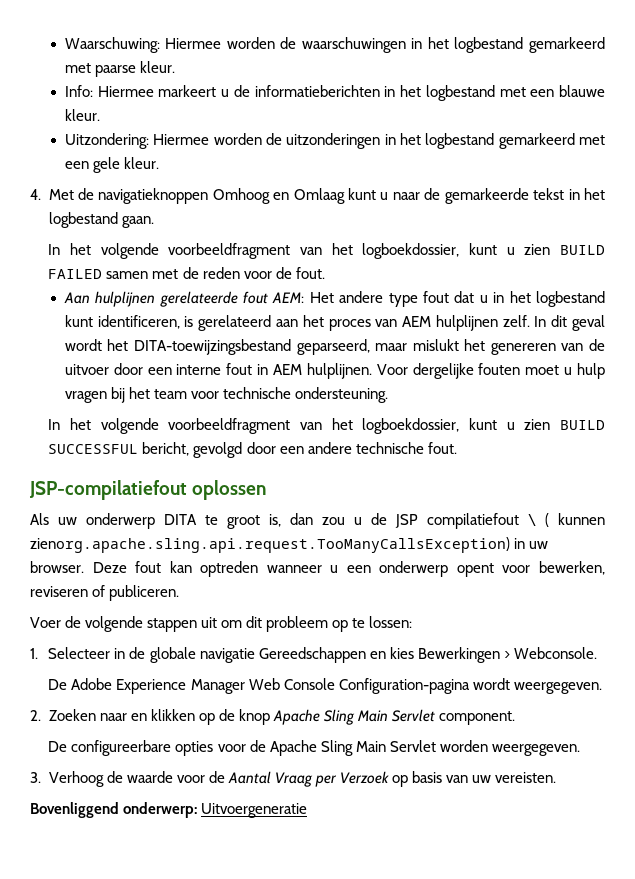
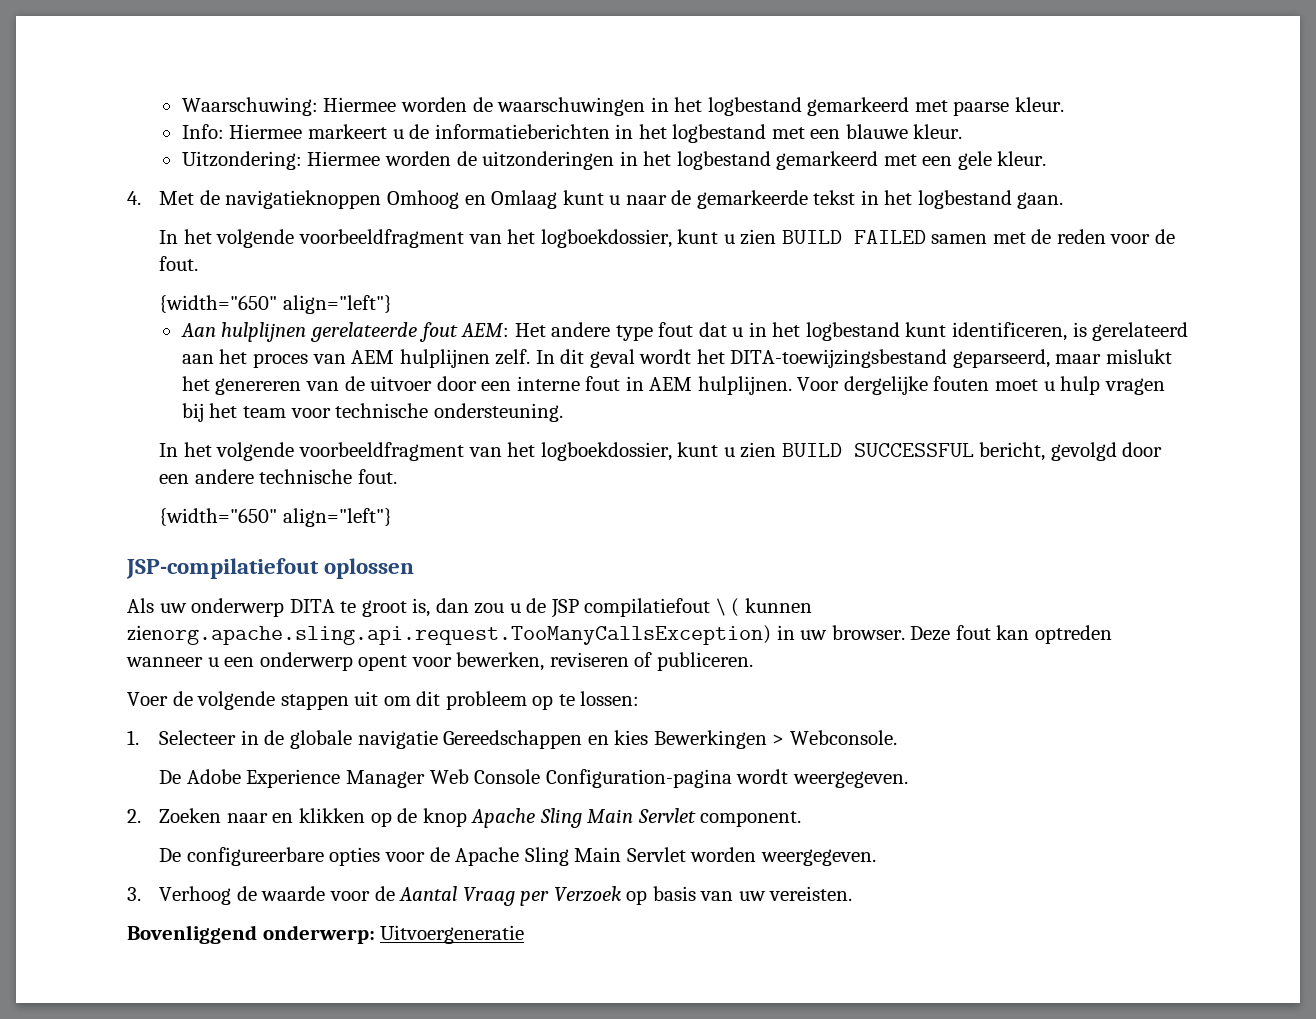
(325, 273) none -> [159,295,392,314] // {width="650" align="left"}
(457, 448) none -> [159,508,392,527] // {width="650" align="left"}

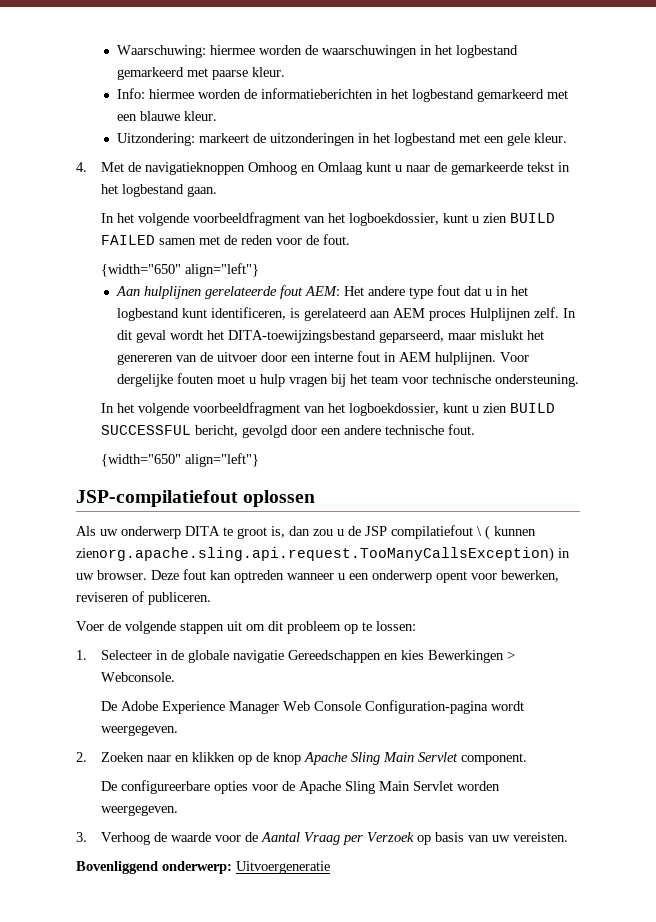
[323,97,397,112] Hiermee -> [210,45,256,55] hiermee
[229,124,404,139] Hiermee markeert u -> [149,89,242,99] hiermee worden
(767, 133) none -> [477,89,545,102] gemarkeerd
[307,151,452,166] Hiermee worden -> [199,133,250,143] markeert
[776,151,879,170] gemarkeerd -> (457, 139) none
[219,349,490,368] het proces van AEM hulplijnen -> [393,308,532,321] AEM proces Hulplijnen

